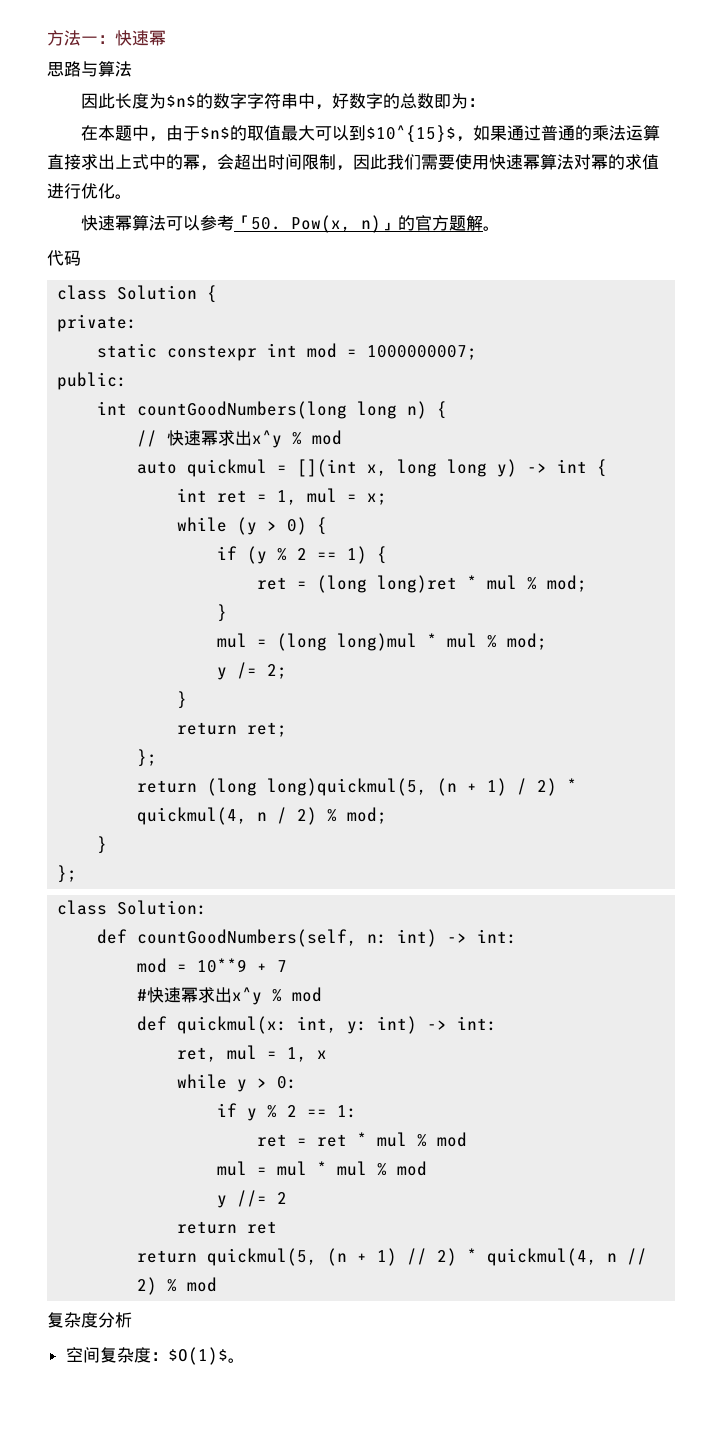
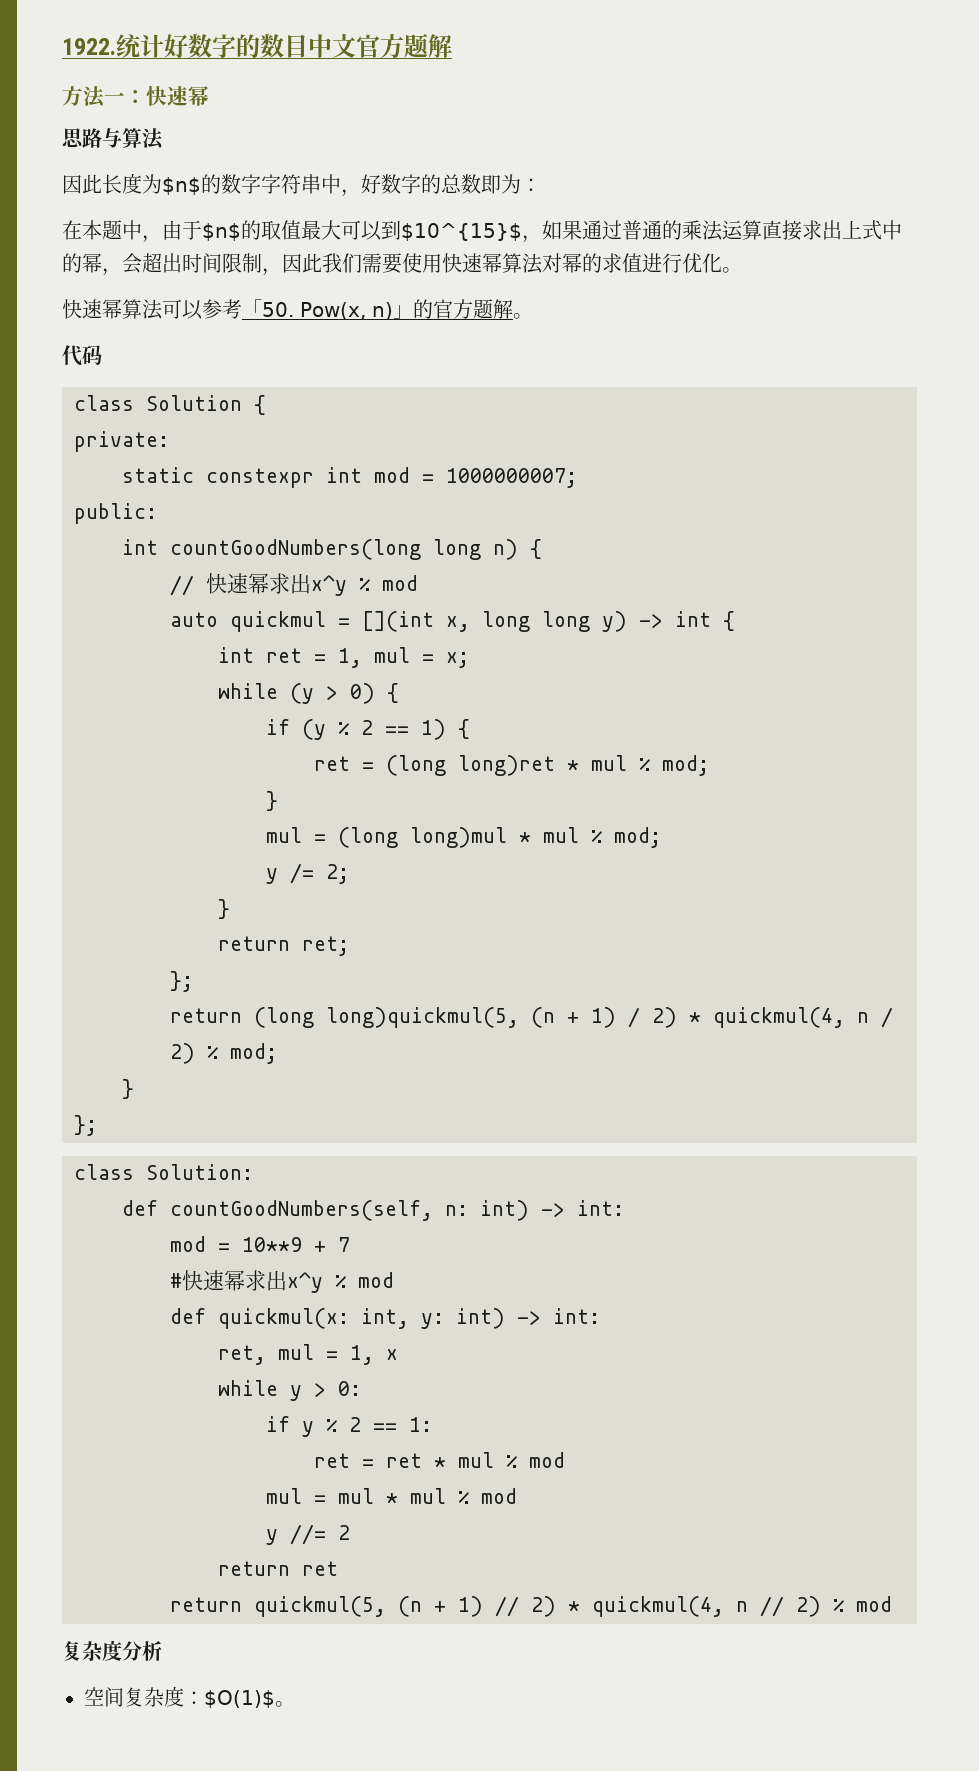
(47, 38) none -> [62,33,452,59] 1922.统计好数字的数目中文官方题解 //

